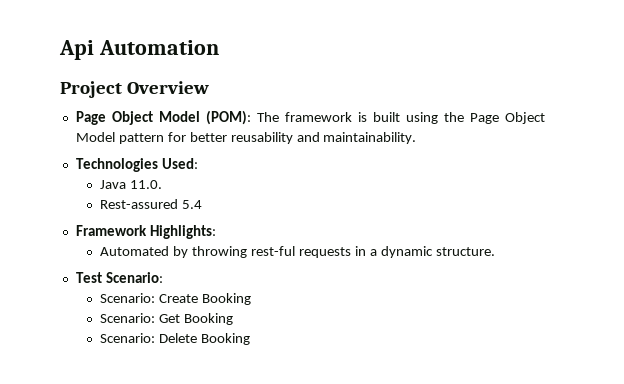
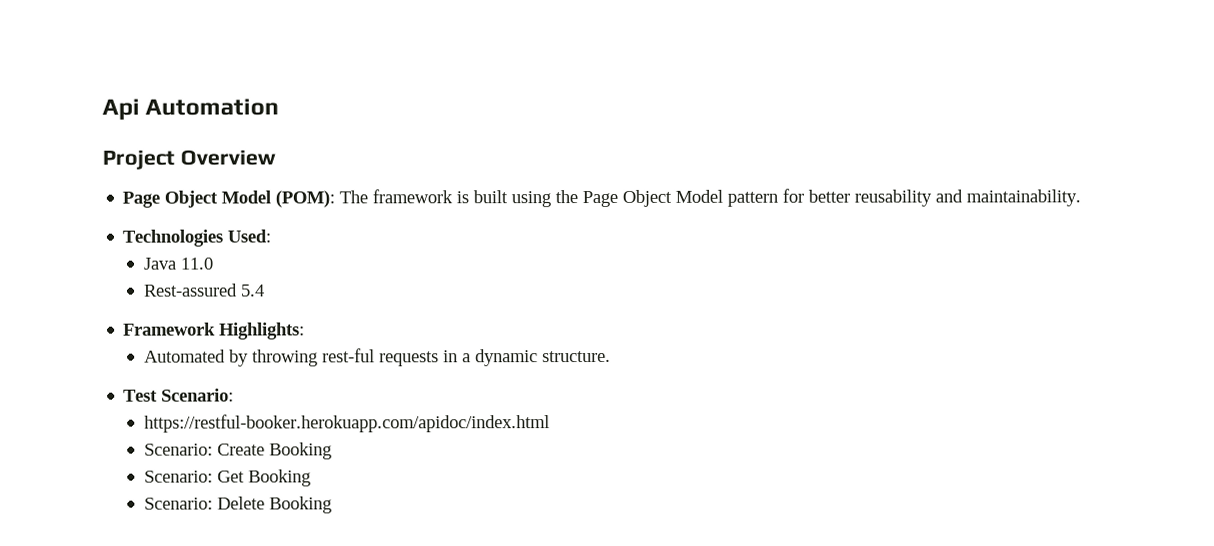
[130,180,163,189] 11.0. -> [179,257,213,270] 11.0
(163, 277) none -> [143,414,550,433] // https://restful-booker.herokuapp.com/apidoc/index.html

